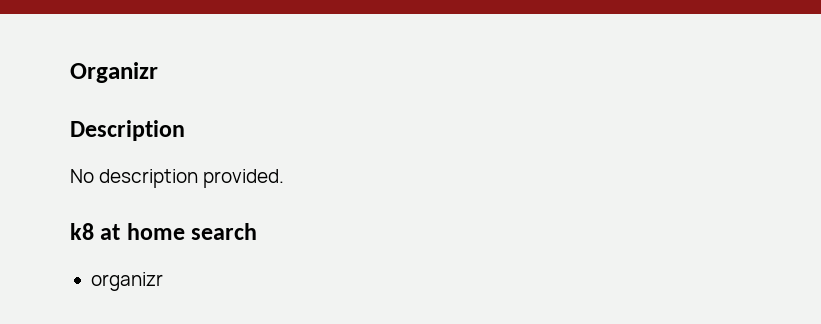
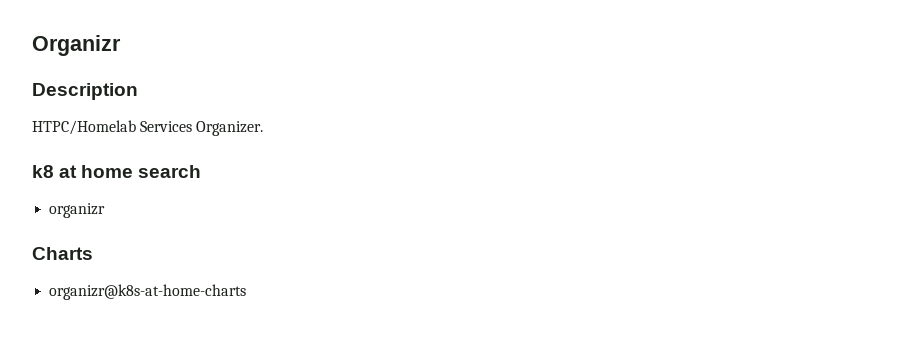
[70,169,285,188] No description provided. -> [32,120,264,136] HTPC/Homelab Services Organizer.
(163, 281) none -> [32,247,93,260] [49,284,247,300] // Charts // organizr@k8s-at-home-charts

